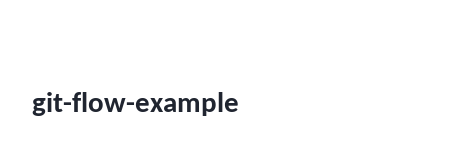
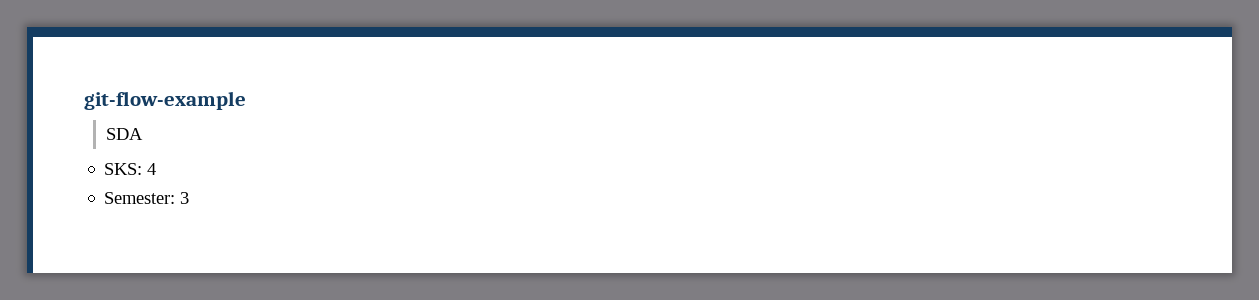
(239, 104) none -> [105,128,143,140] [104,163,157,175] [104,192,190,204] // SDA // SKS: 4 // Semester: 3

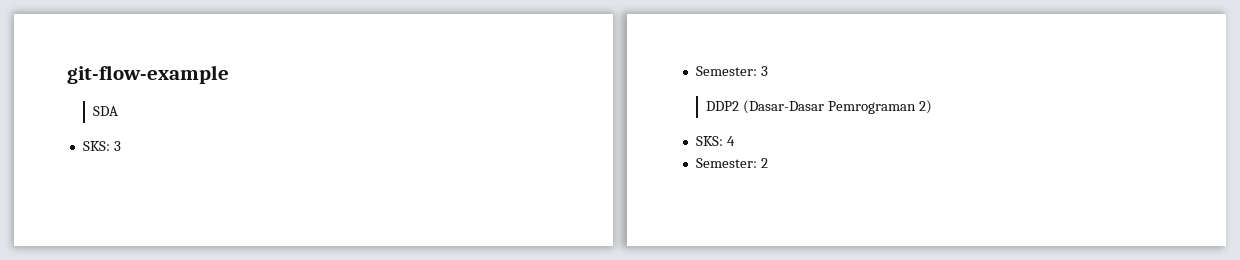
(143, 134) none -> [82,141,121,151] [695,66,768,76] [706,100,933,114] // SKS: 3 // Semester: 3 // DDP2 (Dasar-Dasar Pemrograman 2)
[180,192,190,204] 3 -> [760,158,768,168] 2

